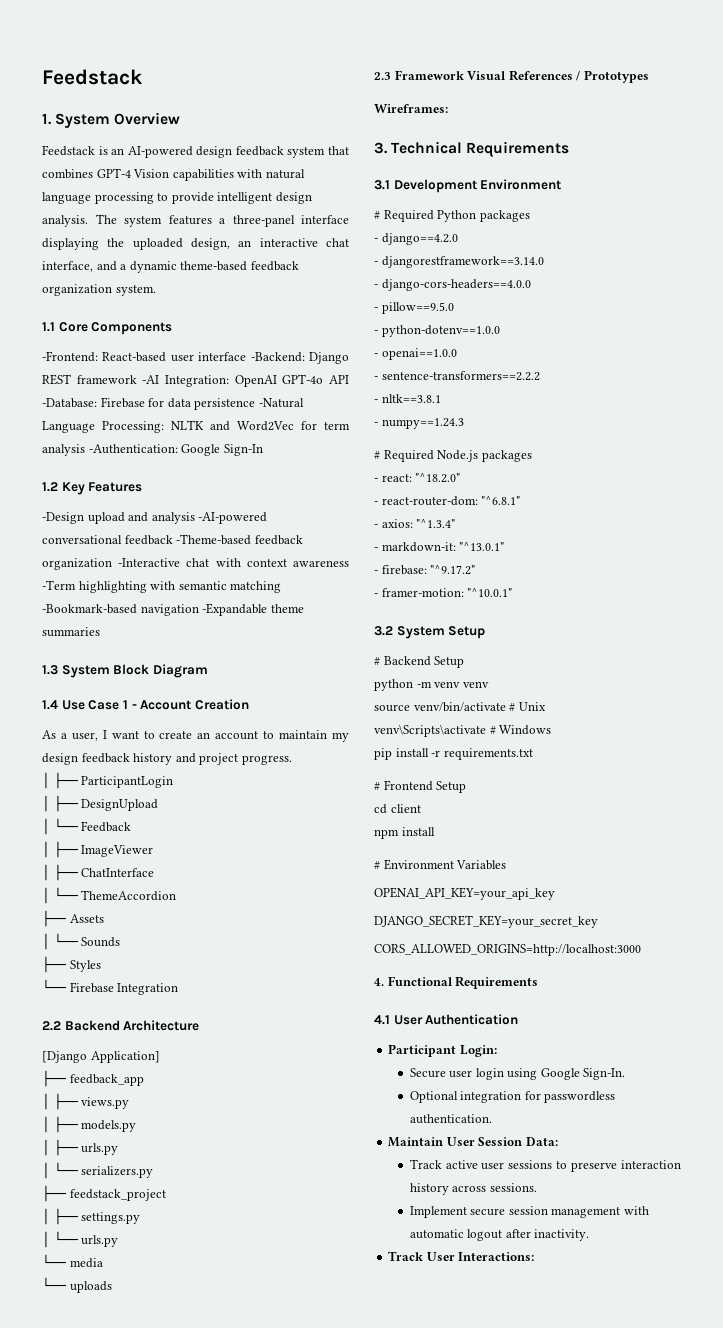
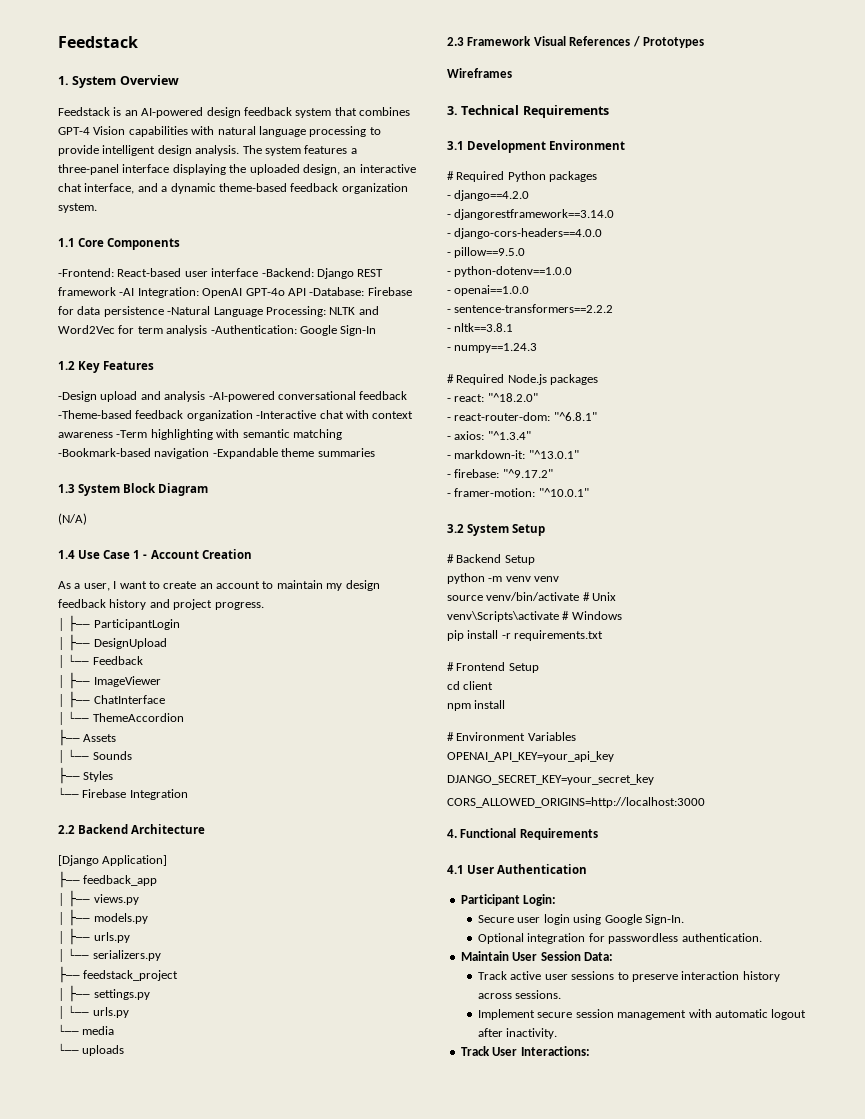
(208, 671) none -> [58,513,87,525] // (N/A)
[374,104,448,113] Wireframes: -> [447,68,512,78] Wireframes

